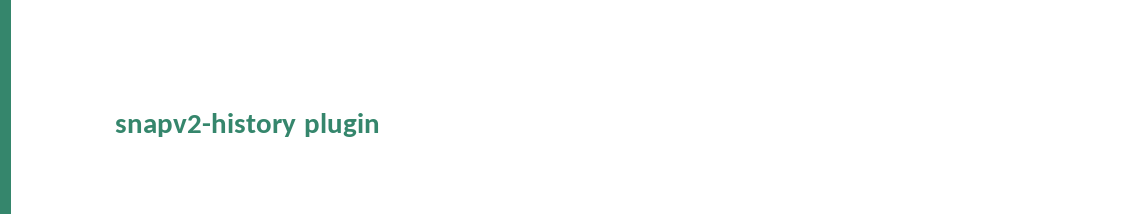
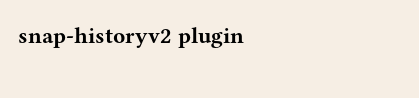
[115,113,296,137] snapv2-history -> [18,27,172,48] snap-historyv2

